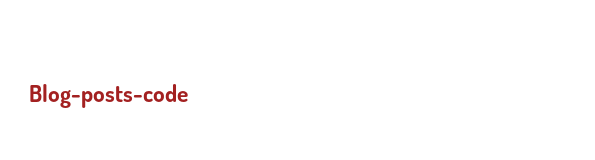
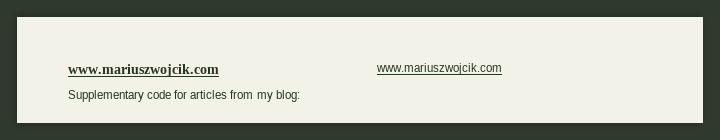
[29,84,188,108] Blog-posts-code -> [68,64,219,77] [68,90,300,102] [376,63,502,75] www.mariuszwojcik.com // Supplementary code for articles from my blog: www.mariuszwojcik.com

